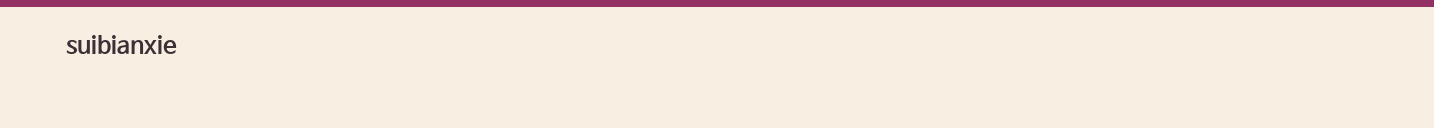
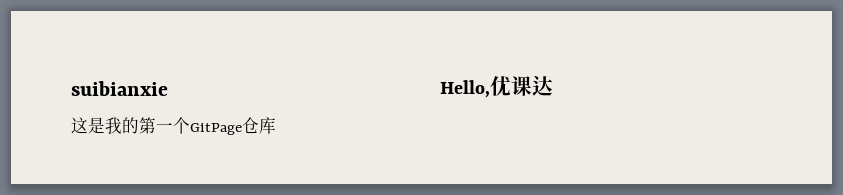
(177, 45) none -> [71,117,276,135] [440,76,553,98] // 这是我的第一个GitPage仓库 // Hello,优课达

